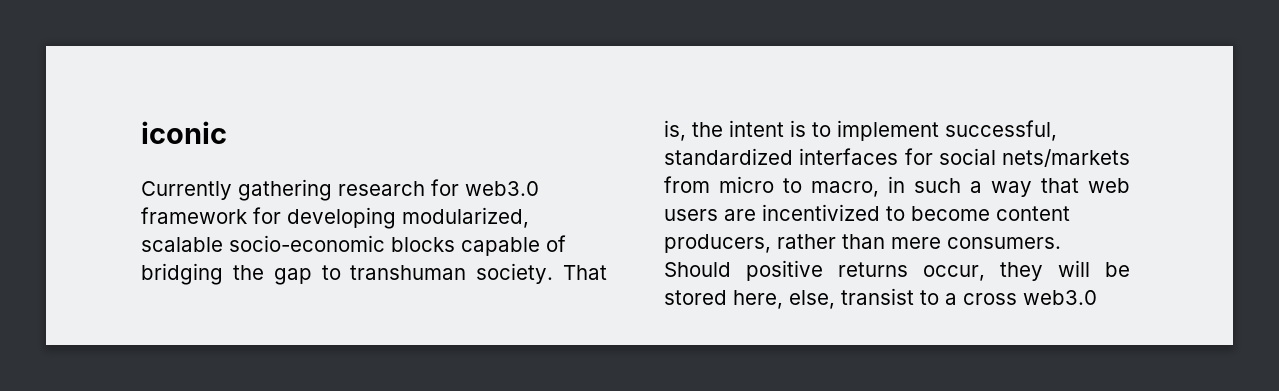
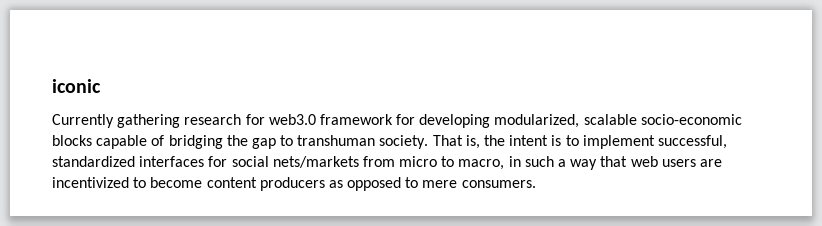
[664,234,1061,253] [664,260,1130,281] [664,288,1097,309] producers, rather than mere consumers. Should positive returns occur, they will be stored here, else, transist to a cross web3.0 -> [259,177,536,191] producers as opposed to mere consumers.

